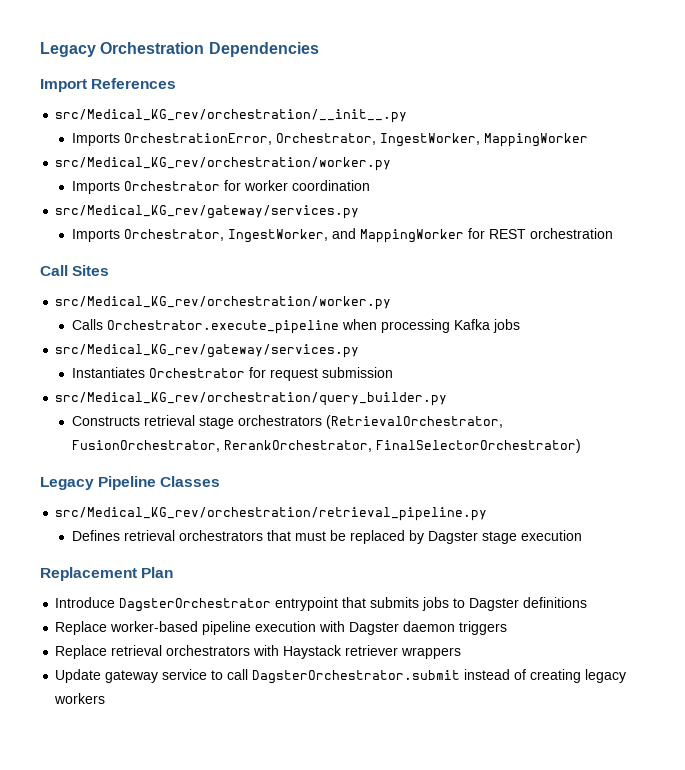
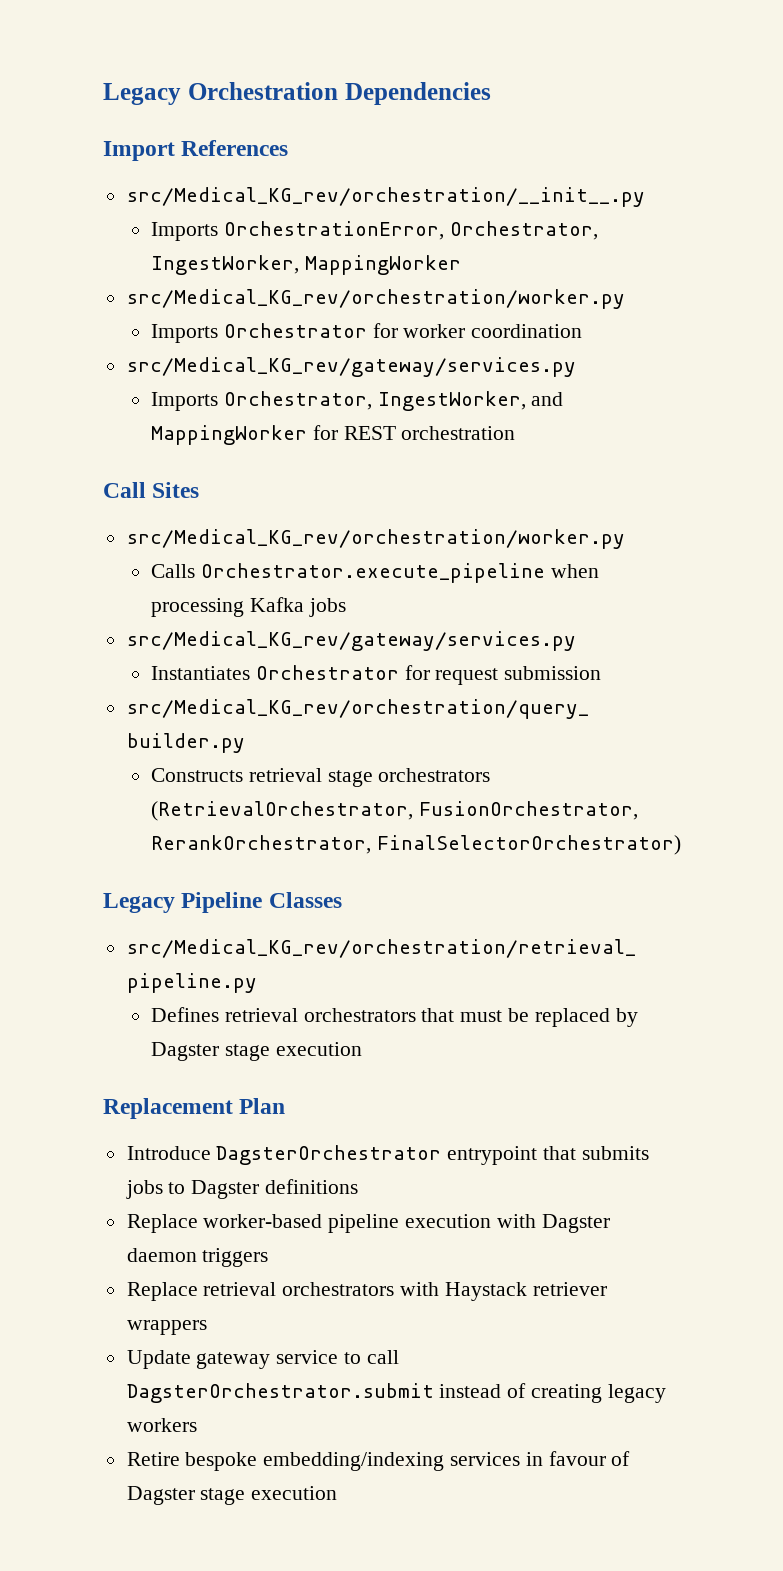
(106, 698) none -> [126,1451,631,1471] [126,1486,338,1505] // Retire bespoke embedding/indexing services in favour of Dagster stage execution

